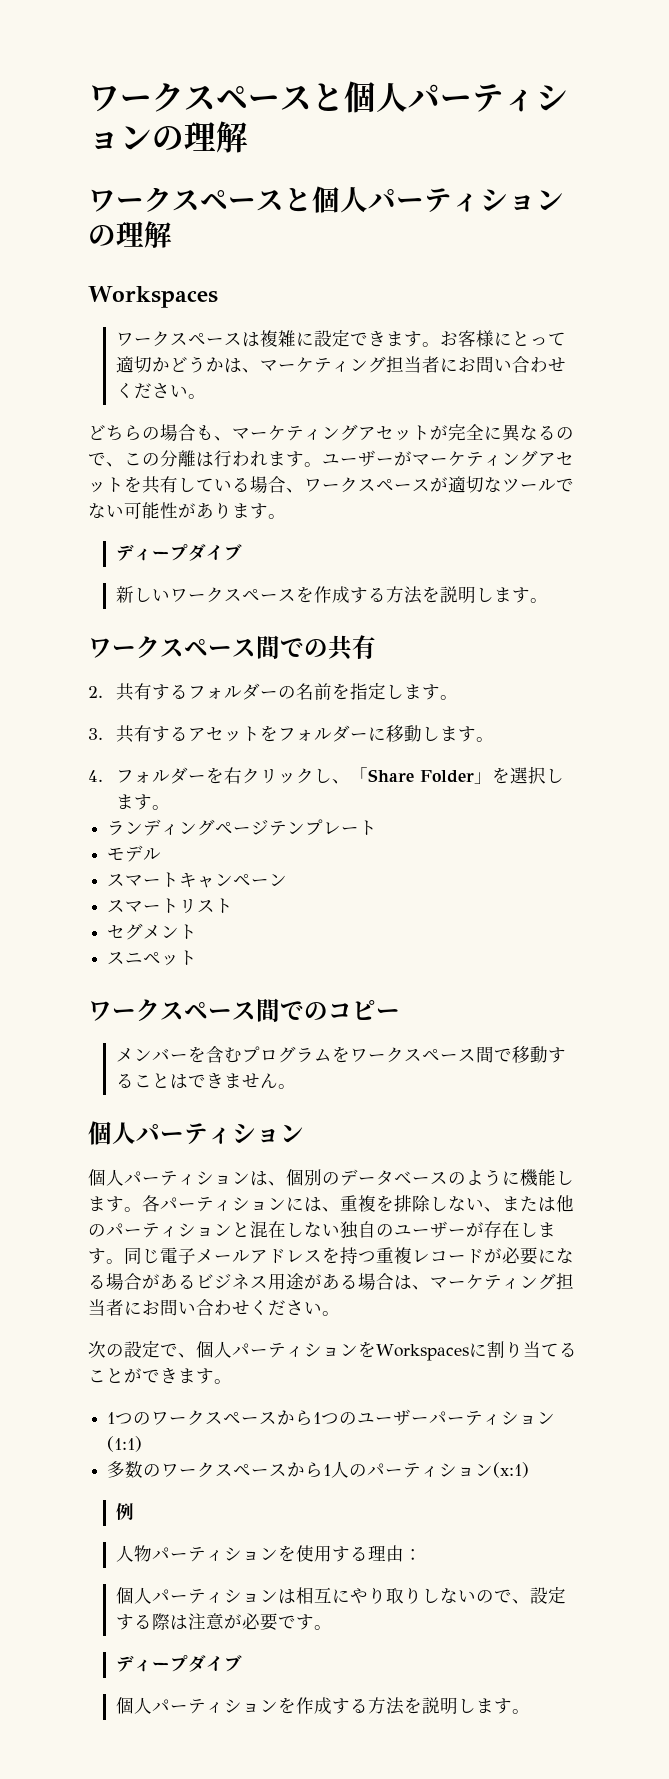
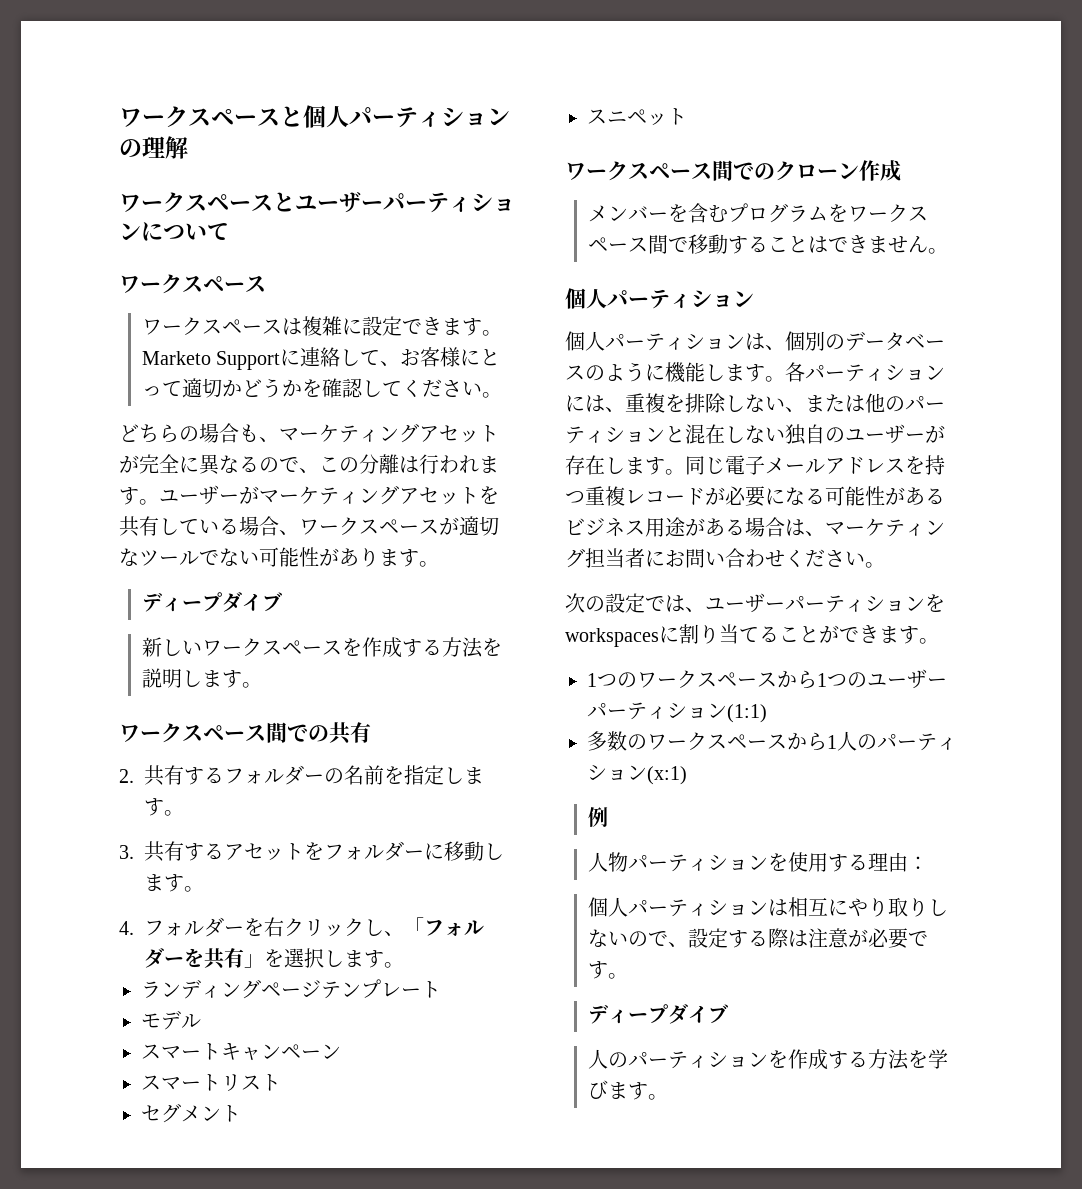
[312,186,564,213] [88,221,172,248] [88,286,218,308] 個人パーティションの理解 // Workspaces -> [295,192,515,213] [119,222,229,241] [119,274,266,294] ユーザーパーティションについて // ワークスペース
(440, 344) none -> [141,347,401,370] Marketo Supportに連絡して、
[223,356,566,373] は、マーケティング担当者にお問い合わせ -> [301,378,402,398] を確認して
[367,769,474,783] Share Folder -> [424,920,484,936] [144,948,244,969] フォルダーを共有
[328,1000,400,1020] コピー -> [775,160,901,182] クローン作成
[106,1273,142,1290] 場合 -> [825,486,885,506] 可能性
[178,1341,469,1361] 、個人パーティションをWorkspaces -> [665,593,945,613] [565,628,659,647] は、ユーザーパーティションをworkspaces
[115,1697,152,1714] 個人 -> [587,1049,628,1069] 人の
[421,1697,476,1715] 説明し -> [927,1049,948,1069] [587,1080,608,1099] 学び

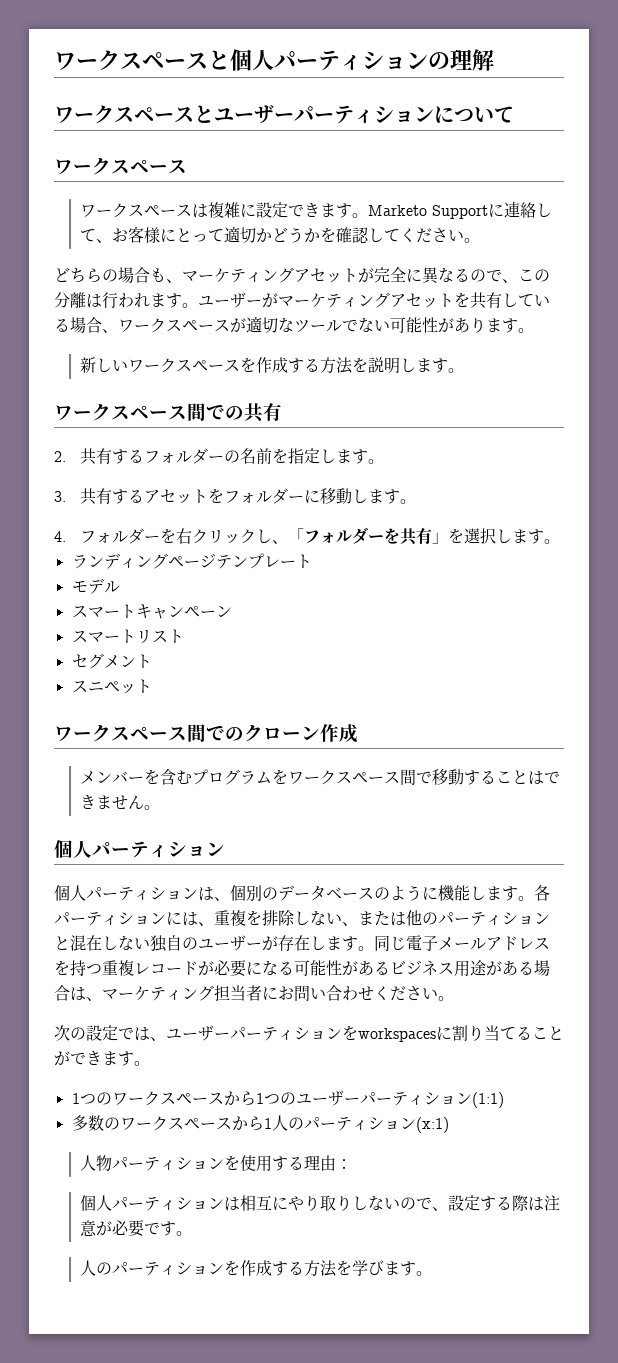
[141,592,282,612] // ディープダイブ -> (534, 330) none
[587,806,608,827] // 例 -> (449, 1125) none
[587,1004,728,1024] // ディープダイブ -> (193, 1233) none

